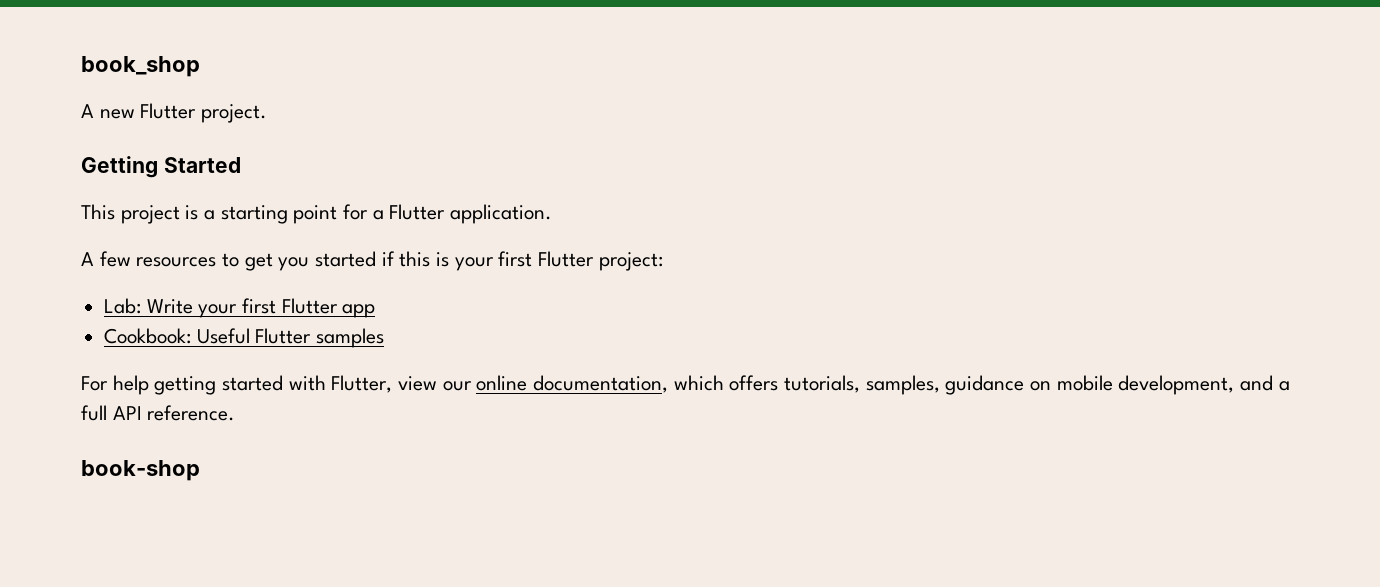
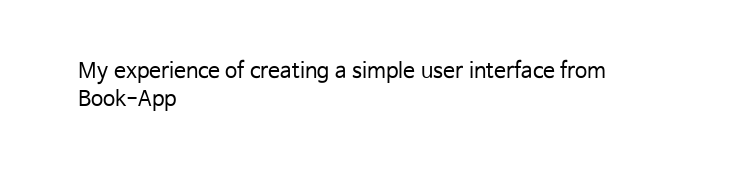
[81,56,200,77] [81,103,268,123] [81,156,241,178] [81,204,553,224] [81,251,663,271] [104,298,376,318] [104,328,385,348] [81,375,1290,395] [81,405,236,421] [81,460,200,481] book_shop // A new Flutter project. // Getting Started // This project is a starting point for a Flutter application. // A few resources to get you started if this is your first Flutter project: // Lab: Write your first Flutter app // Cookbook: Useful Flutter samples // For help getting started with Flutter, view our online documentation, which offers tutorials, samples, guidance on mobile development, and a full API reference. // book-shop -> [78,59,607,85] [78,89,176,111] My experience of creating a simple user interface from Book-App

